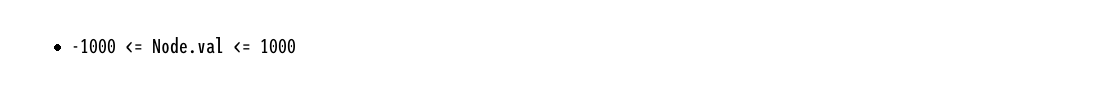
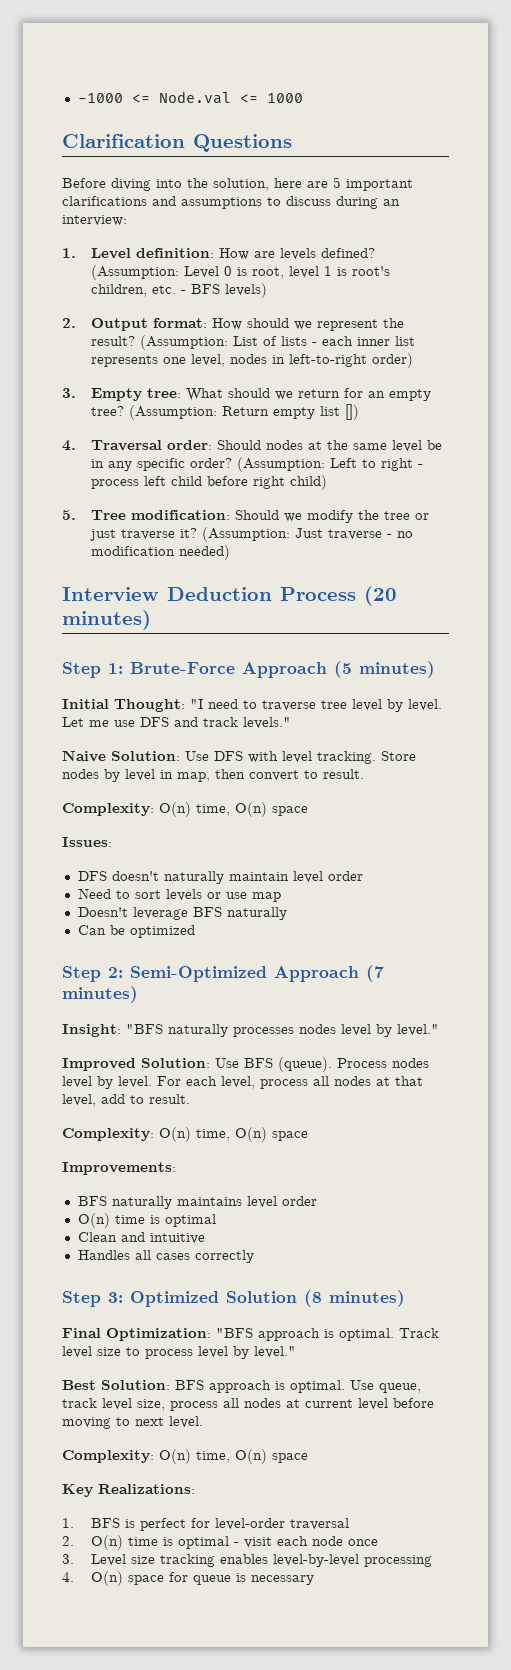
(296, 46) none -> [62,134,292,152] [62,177,413,191] [62,196,400,209] [62,215,127,226] [62,248,375,260] [90,265,390,280] [90,283,267,298] [62,318,404,331] [90,335,415,350] [90,353,413,368] [62,388,431,401] [90,404,359,420] [62,440,442,452] [90,457,423,472] [90,475,327,490] [62,510,429,523] [89,527,413,542] [90,545,230,560] [62,586,397,606] [62,610,151,630] [62,661,435,678] [62,699,442,712] [62,717,291,729] [62,750,416,764] [62,769,364,782] [62,802,308,817] [62,837,112,847] [77,871,363,884] [77,888,281,902] [77,907,287,920] [77,925,195,938] [62,965,384,982] [62,986,138,1003] [62,1024,439,1037] [62,1057,429,1072] [62,1076,423,1089] [62,1094,190,1107] [62,1127,308,1142] [62,1162,176,1175] [77,1196,317,1209] [77,1213,216,1228] [77,1232,205,1244] [77,1250,254,1263] [62,1290,405,1307] [62,1328,439,1341] [62,1346,296,1359] [62,1380,421,1393] [62,1398,434,1411] [62,1416,203,1429] [62,1449,308,1464] [62,1484,195,1497] [62,1518,349,1531] [62,1535,378,1550] [62,1554,432,1567] [62,1571,314,1586] // Clarification Questions // Before diving into the solution, here are 5 important clarifications and assumptions to discuss during an interview: // 1. Level definition: How are levels defined? (Assumption: Level 0 is root, level 1 is root's children, etc. - BFS levels) // 2. Output format: How should we represent the result? (Assumption: List of lists - each inner list represents one level, nodes in left-to-right order) // 3. Empty tree: What should we return for an empty tree? (Assumption: Return empty list []) // 4. Traversal order: Should nodes at the same level be in any specific order? (Assumption: Left to right - process left child before right child) // 5. Tree modification: Should we modify the tree or just traverse it? (Assumption: Just traverse - no modification needed) // Interview Deduction Process (20 minutes) // Step 1: Brute-Force Approach (5 minutes) // Initial Thought: "I need to traverse tree level by level. Let me use DFS and track levels." // Naive Solution: Use DFS with level tracking. Store nodes by level in map, then convert to result. // Complexity: O(n) time, O(n) space // Issues: // DFS doesn't naturally maintain level order // Need to sort levels or use map // Doesn't leverage BFS naturally // Can be optimized // Step 2: Semi-Optimized Approach (7 minutes) // Insight: "BFS naturally processes nodes level by level." // Improved Solution: Use BFS (queue). Process nodes level by level. For each level, process all nodes at that level, add to result. // Complexity: O(n) time, O(n) space // Improvements: // BFS naturally maintains level order // O(n) time is optimal // Clean and intuitive // Handles all cases correctly // Step 3: Optimized Solution (8 minutes) // Final Optimization: "BFS approach is optimal. Track level size to process level by level." // Best Solution: BFS approach is optimal. Use queue, track level size, process all nodes at current level before moving to next level. // Complexity: O(n) time, O(n) space // Key Realizations: // 1. BFS is perfect for level-order traversal // 2. O(n) time is optimal - visit each node once // 3. Level size tracking enables level-by-level processing // 4. O(n) space for queue is necessary

